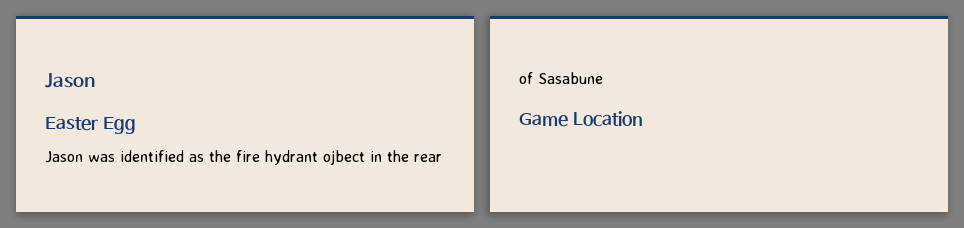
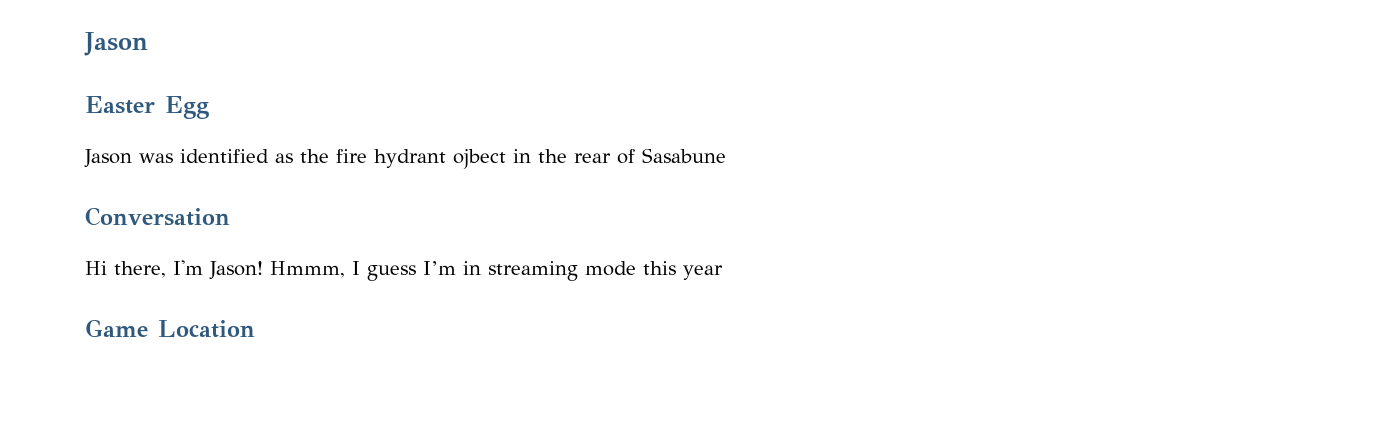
(603, 78) none -> [85,207,230,226] [85,260,723,281] // Conversation // Hi there, I'm Jason! Hmmm, I guess I’m in streaming mode this year

